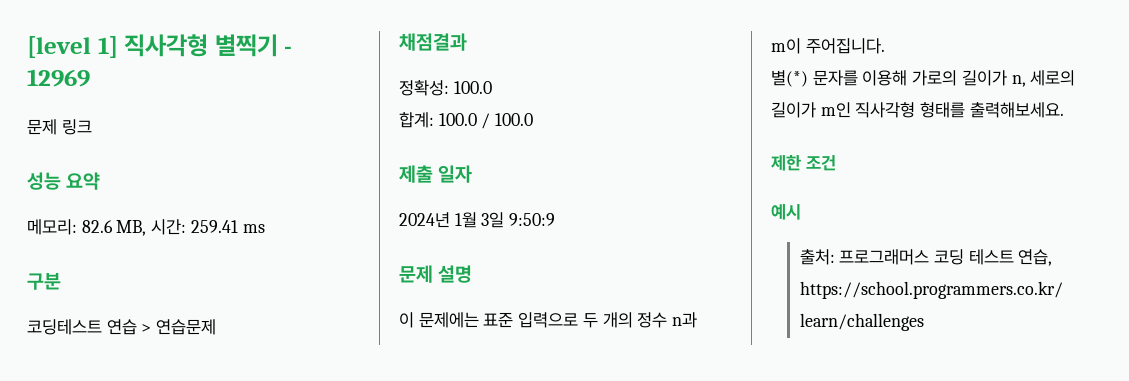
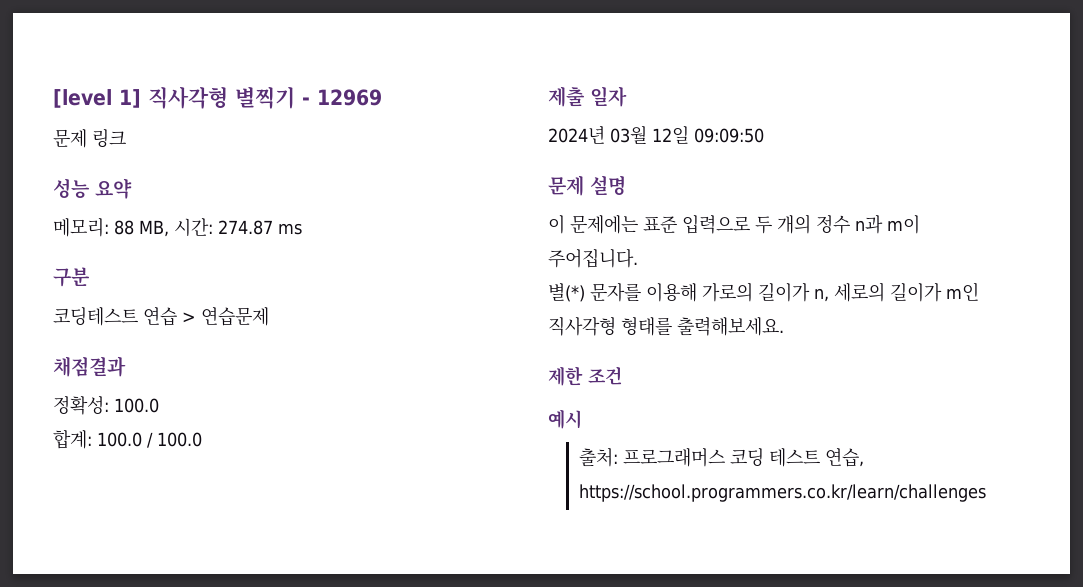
[81,220,113,233] 82.6 -> [114,220,134,235] 88
[190,220,238,233] 259.41 -> [218,220,273,235] 274.87
[454,212,556,228] 1월 3일 9:50:9 -> [610,126,764,144] 03월 12일 09:09:50

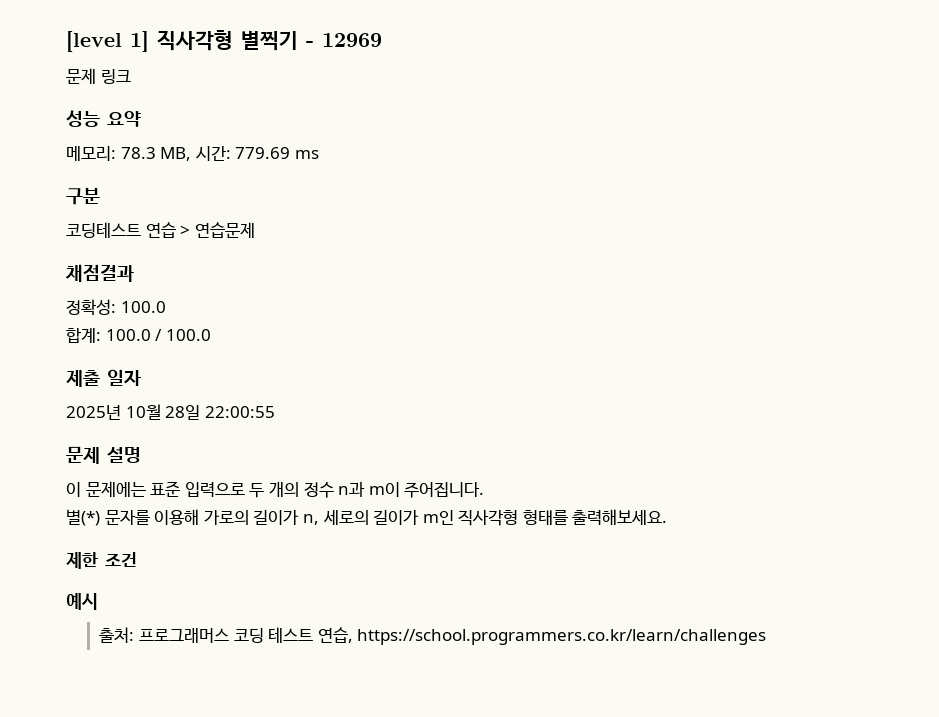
[114,220,134,235] 88 -> [120,147,156,159] 78.3
[218,220,273,235] 274.87 -> [235,147,291,159] 779.69
[548,125,764,144] 2024년 03월 12일 09:09:50 -> [66,404,275,420] 2025년 10월 28일 22:00:55

